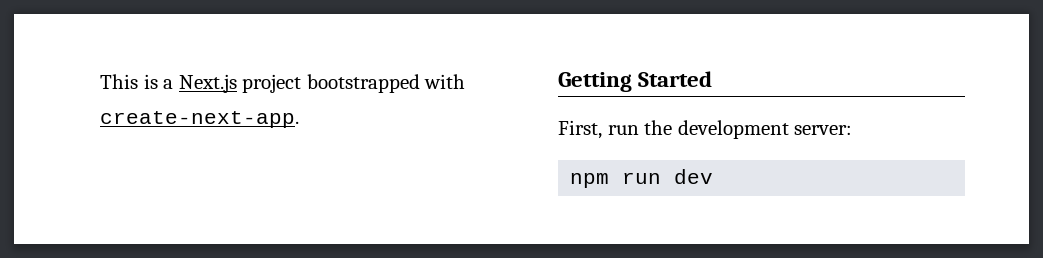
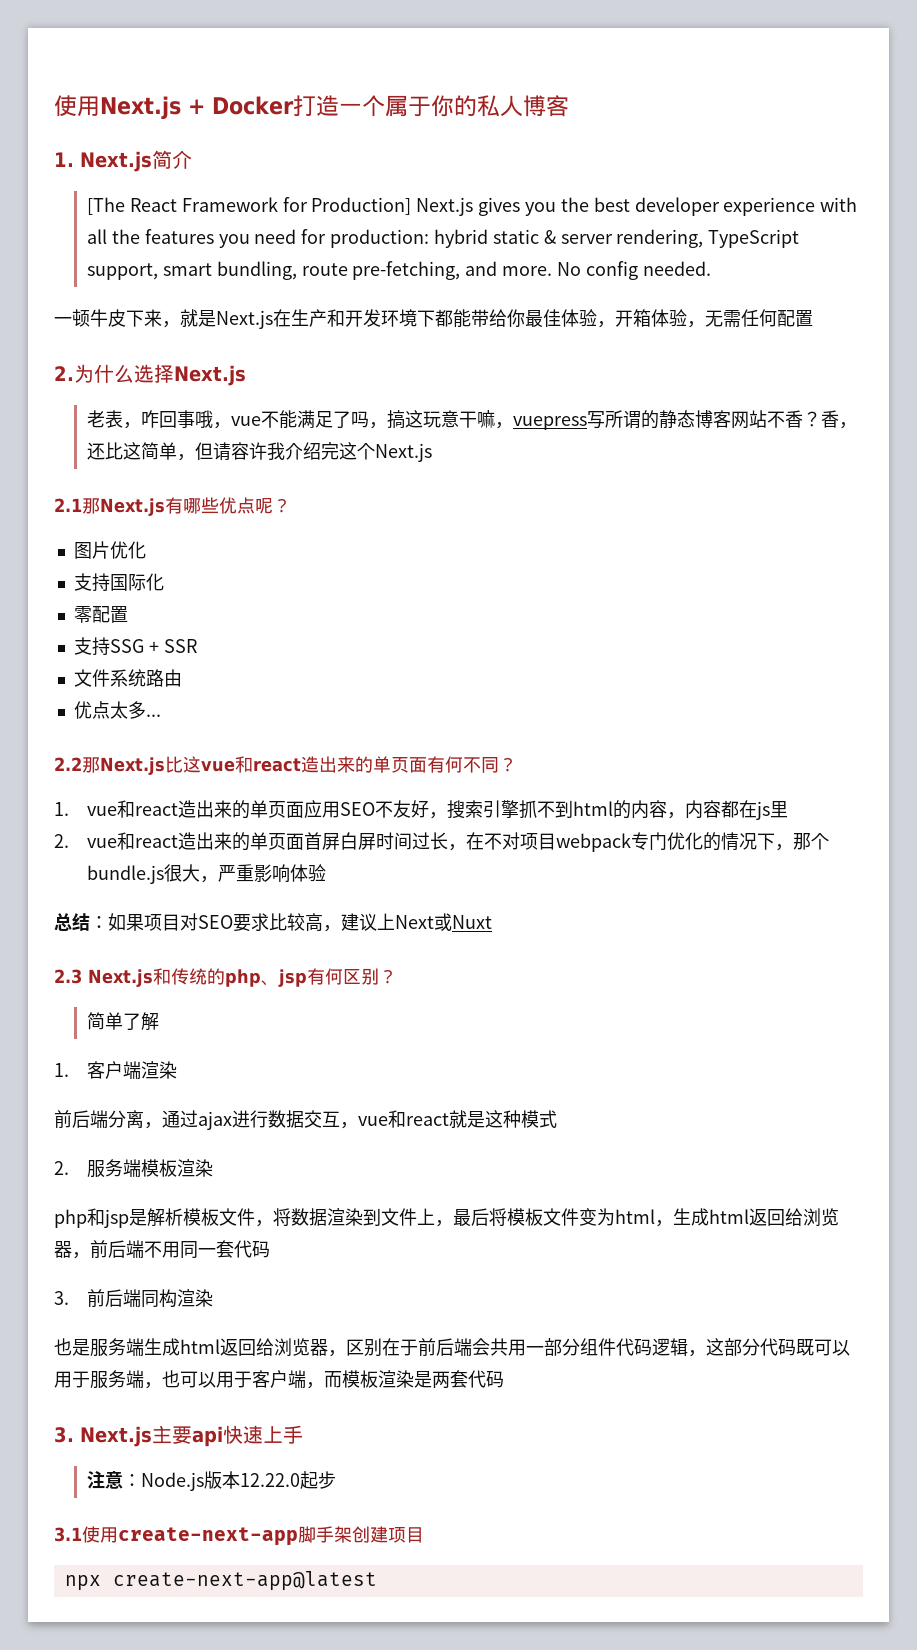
[100,74,466,93] [100,111,299,128] [558,71,713,92] [558,120,853,139] [570,169,714,188] This is a Next.js project bootstrapped with create-next-app. // Getting Started // First, run the development server: // npm run dev -> [54,95,569,119] [54,150,192,172] [86,197,858,216] [86,229,800,248] [86,261,711,280] [54,309,813,329] [54,364,246,386] [86,410,857,430] [86,442,432,462] [54,497,291,516] [73,541,146,559] [73,573,164,592] [73,606,128,623] [73,637,197,656] [73,669,182,687] [73,701,161,719] [54,756,517,775] [54,800,788,820] [54,832,829,852] [86,864,326,884] [54,913,492,932] [54,968,397,987] [86,1012,159,1031] [54,1061,177,1079] [54,1110,557,1130] [54,1159,213,1178] [54,1208,839,1228] [54,1240,270,1259] [54,1289,213,1308] [54,1338,850,1357] [54,1370,504,1389] [54,1425,303,1447] [86,1471,336,1491] [54,1526,424,1546] [64,1571,377,1591] 使用Next.js + Docker打造一个属于你的私人博客 // 1. Next.js简介 // [The React Framework for Production] Next.js gives you the best developer experience with all the features you need for production: hybrid static & server rendering, TypeScript support, smart bundling, route pre-fetching, and more. No config needed. // 一顿牛皮下来，就是Next.js在生产和开发环境下都能带给你最佳体验，开箱体验，无需任何配置 // 2.为什么选择Next.js // 老表，咋回事哦，vue不能满足了吗，搞这玩意干嘛，vuepress写所谓的静态博客网站不香？香，还比这简单，但请容许我介绍完这个Next.js // 2.1那Next.js有哪些优点呢？ // 图片优化 // 支持国际化 // 零配置 // 支持SSG + SSR // 文件系统路由 // 优点太多... // 2.2那Next.js比这vue和react造出来的单页面有何不同？ // 1. vue和react造出来的单页面应用SEO不友好，搜索引擎抓不到html的内容，内容都在js里 // 2. vue和react造出来的单页面首屏白屏时间过长，在不对项目webpack专门优化的情况下，那个bundle.js很大，严重影响体验 // 总结：如果项目对SEO要求比较高，建议上Next或Nuxt // 2.3 Next.js和传统的php、jsp有何区别？ // 简单了解 // 1.客户端渲染 // 前后端分离，通过ajax进行数据交互，vue和react就是这种模式 // 2.服务端模板渲染 // php和jsp是解析模板文件，将数据渲染到文件上，最后将模板文件变为html，生成html返回给浏览器，前后端不用同一套代码 // 3.前后端同构渲染 // 也是服务端生成html返回给浏览器，区别在于前后端会共用一部分组件代码逻辑，这部分代码既可以用于服务端，也可以用于客户端，而模板渲染是两套代码 // 3. Next.js主要api快速上手 // 注意：Node.js版本12.22.0起步 // 3.1使用create-next-app脚手架创建项目 // npx create-next-app@latest

